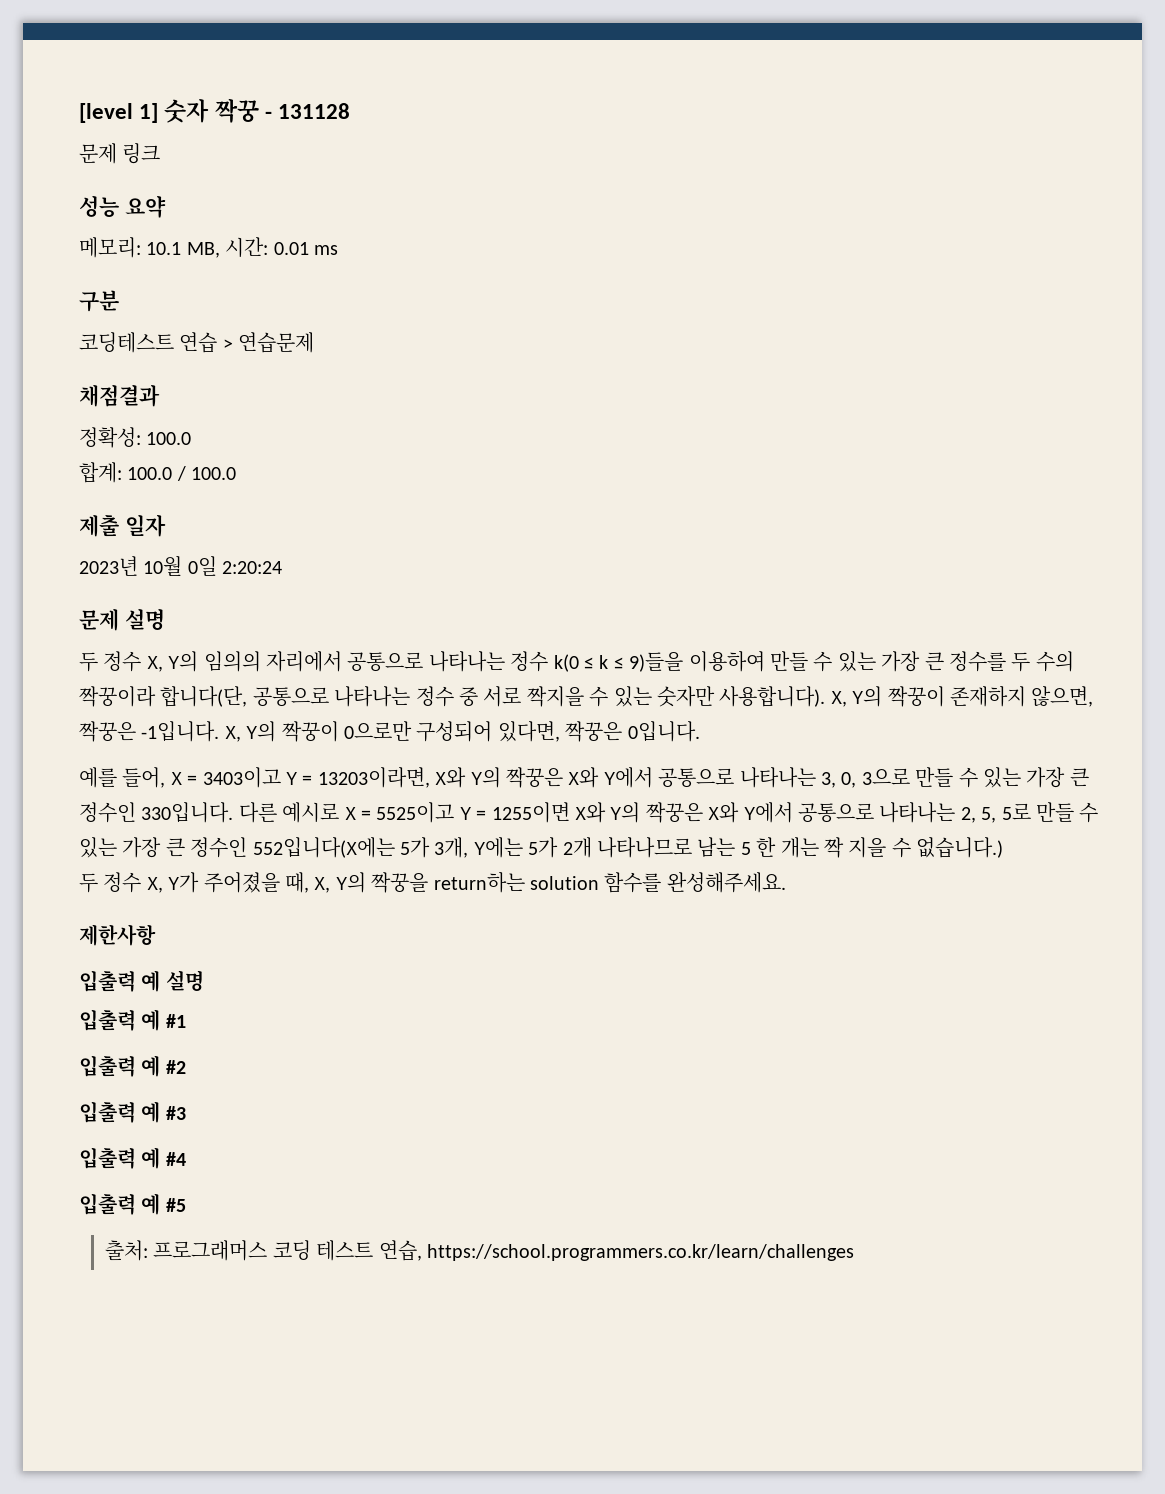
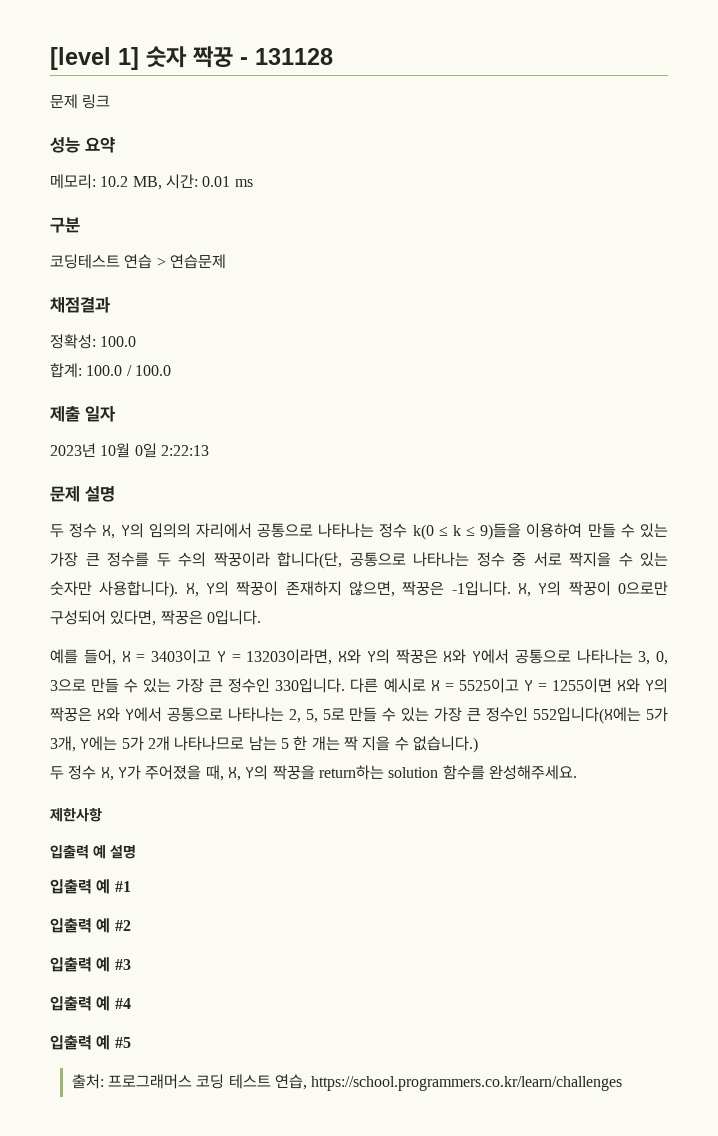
[146,242,182,255] 10.1 -> [100,176,129,187] 10.2
[222,561,283,574] 2:20:24 -> [160,445,209,456] 2:22:13

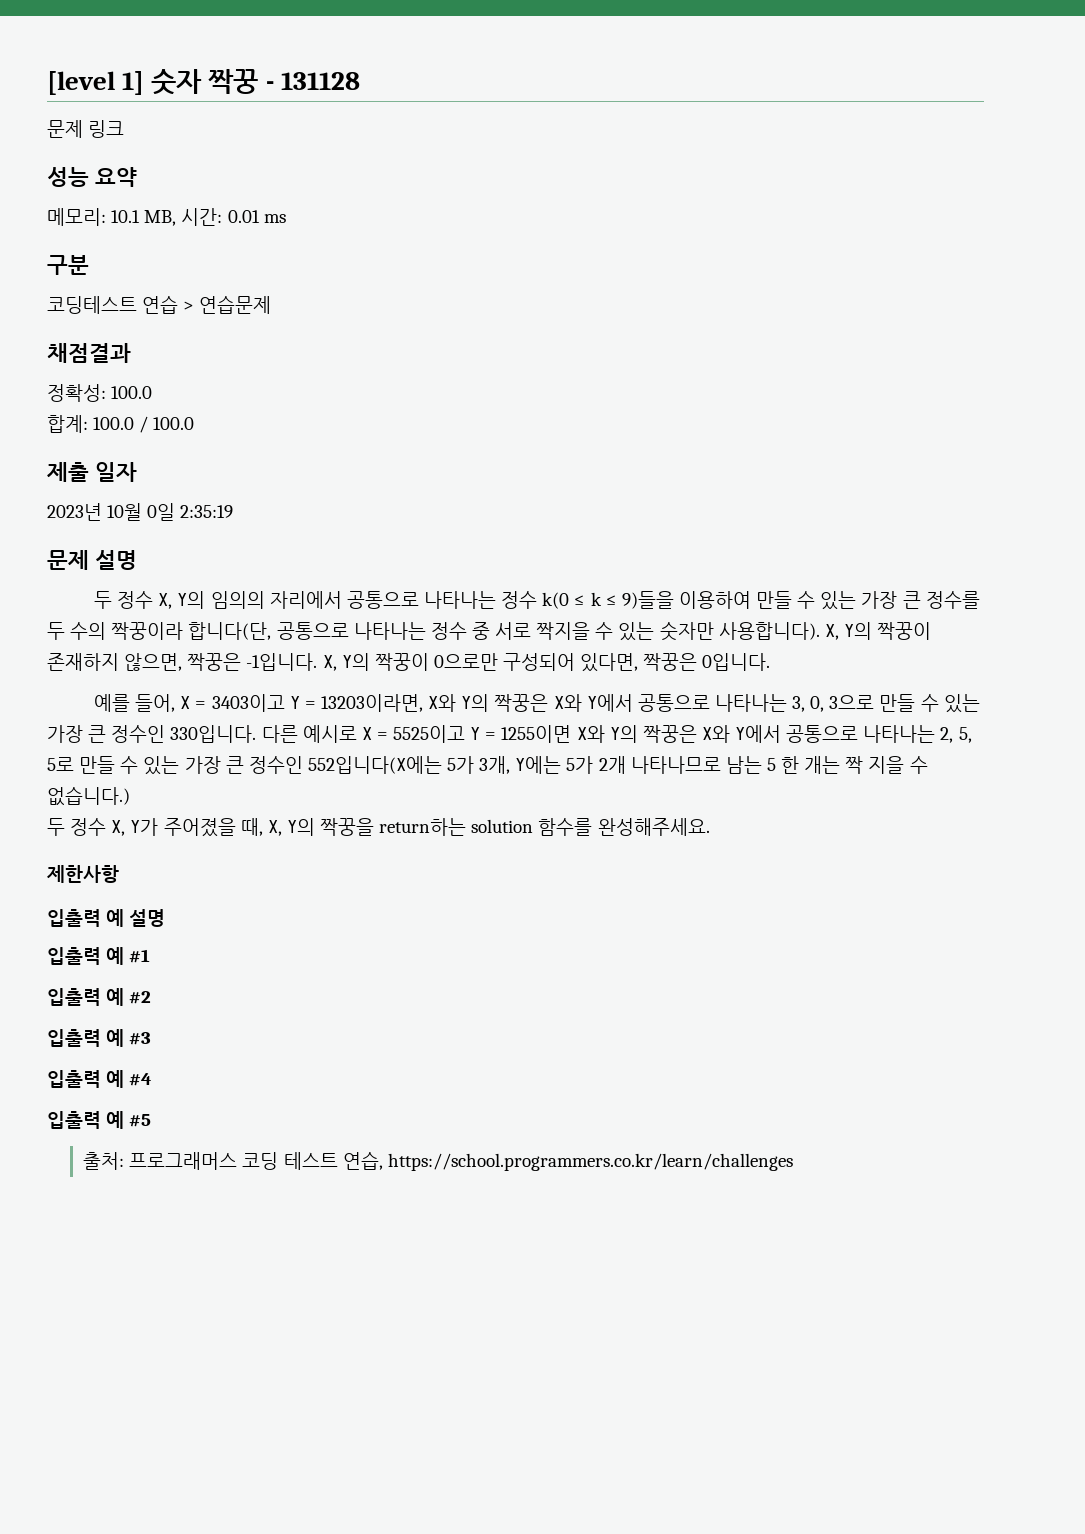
[100,176,129,187] 10.2 -> [111,210,141,223] 10.1
[160,445,209,456] 2:22:13 -> [180,505,234,518] 2:35:19

